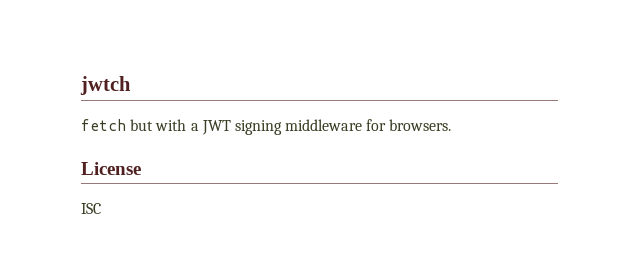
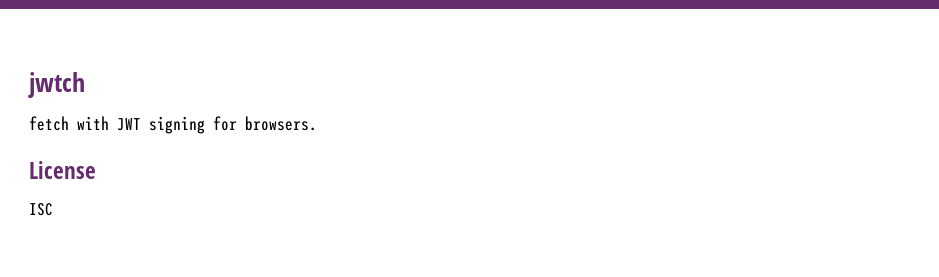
[130,119,199,131] but with a -> [77,116,109,130] with
[285,119,363,131] middleware -> (205, 125) none

